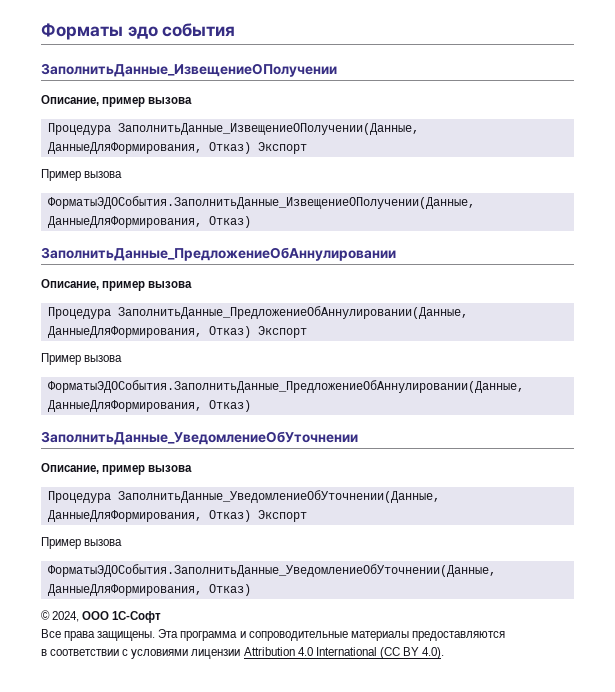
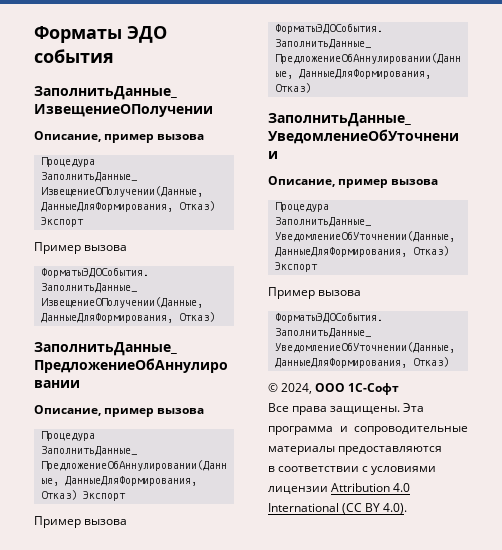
[127,26,158,39] эдо -> [127,26,167,43] ЭДО

